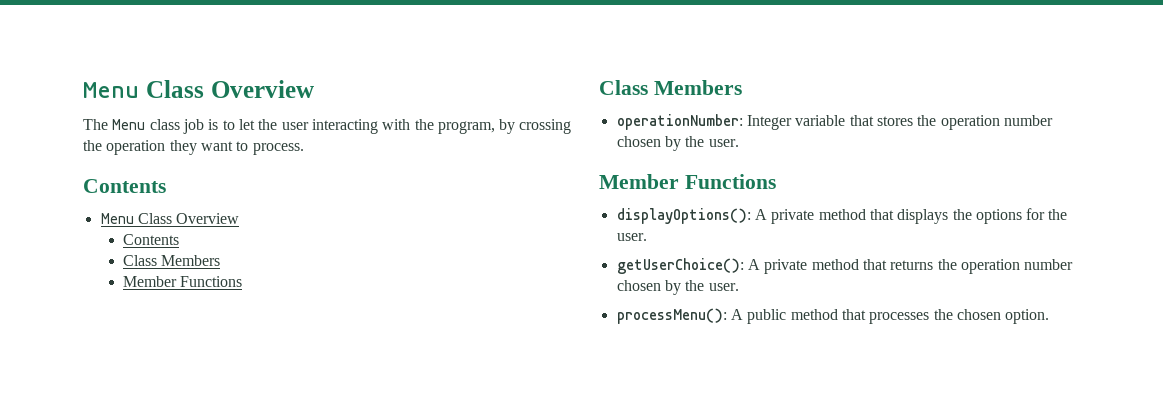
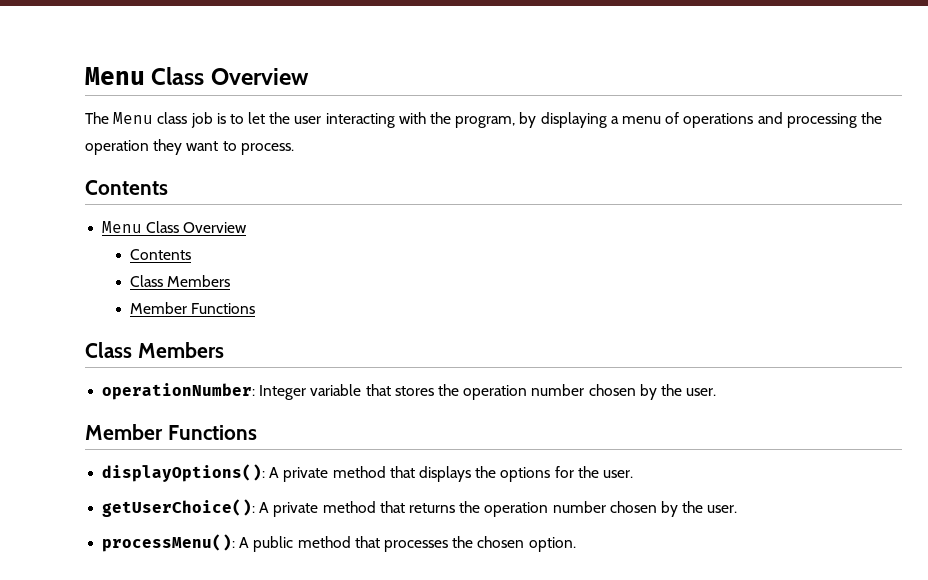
[519,119,572,134] crossing -> [540,112,857,128] displaying a menu of operations and processing

